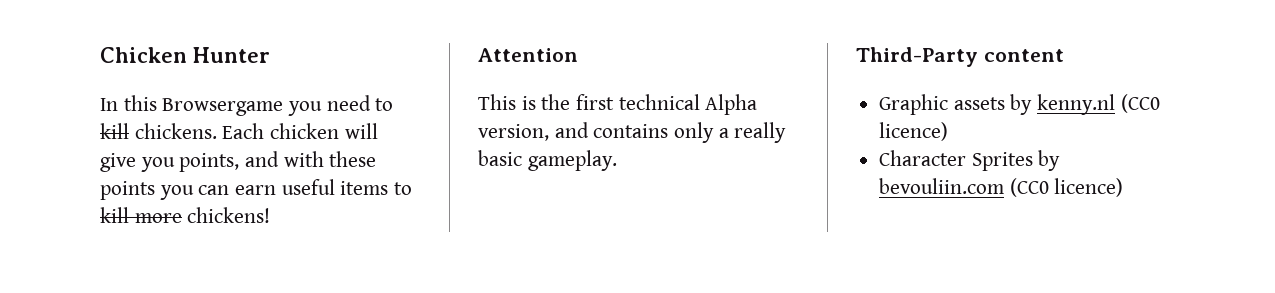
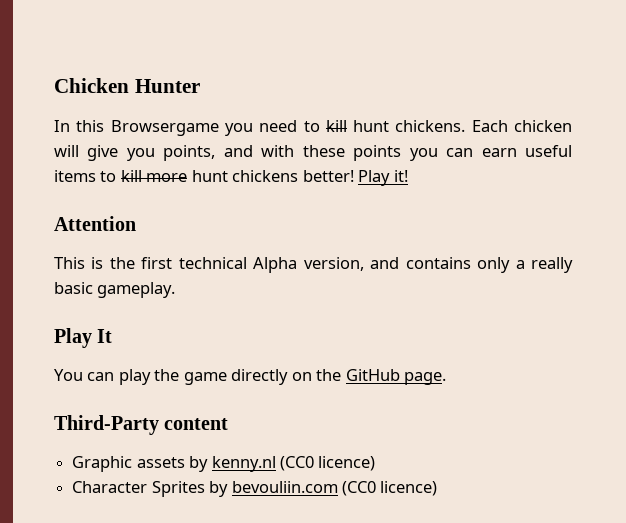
(129, 131) none -> [353,120,390,132] hunt
[187,207,271,223] chickens! -> [191,170,408,186] hunt chickens better! Play it!
(617, 160) none -> [54,328,113,348] [54,369,447,385] // Play It // You can play the game directly on the GitHub page.

